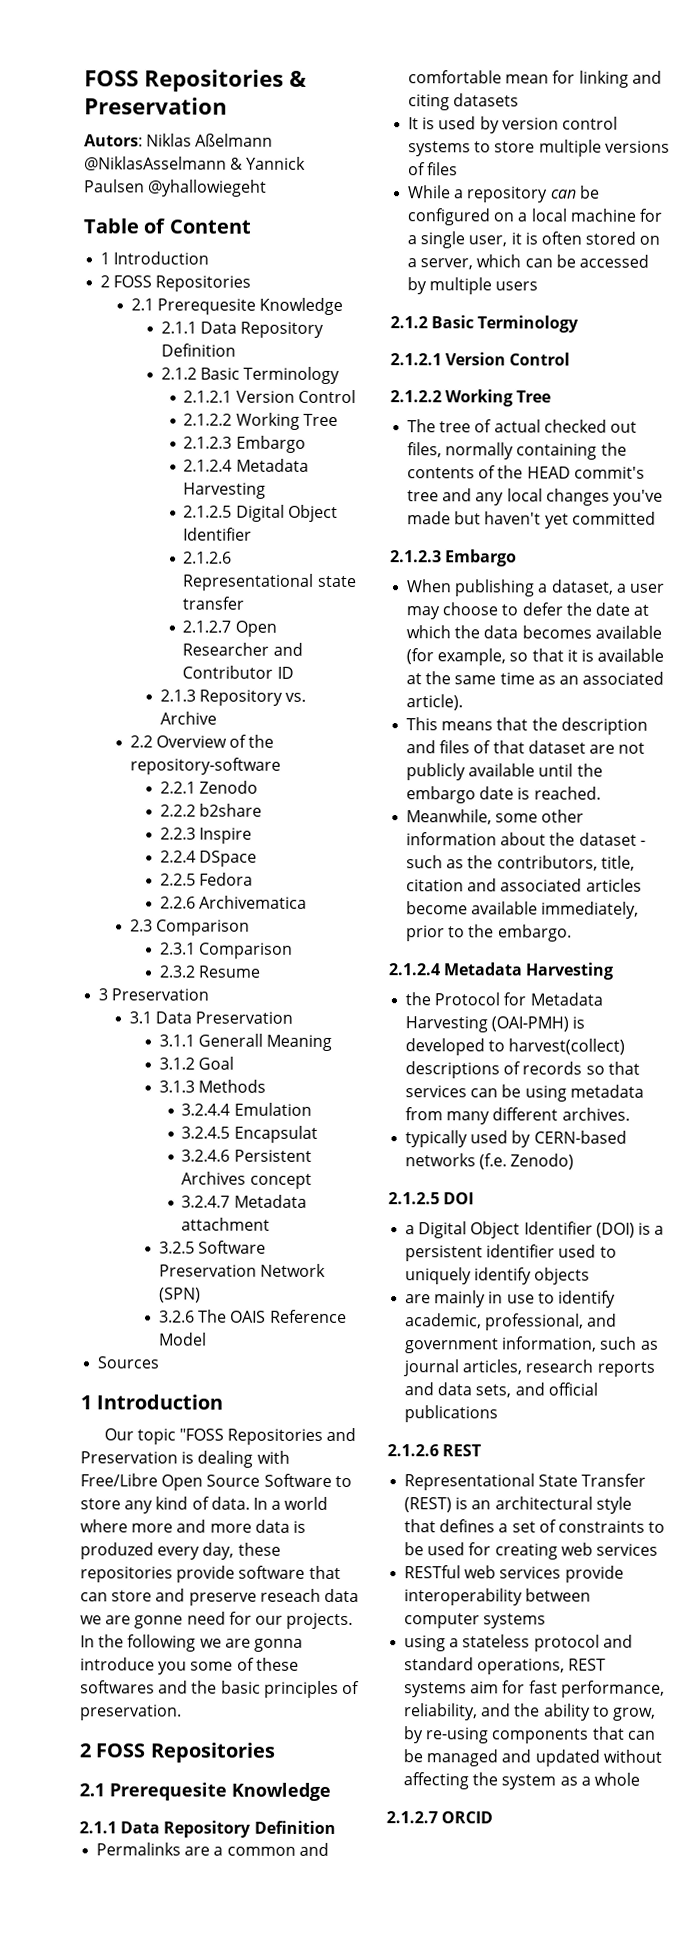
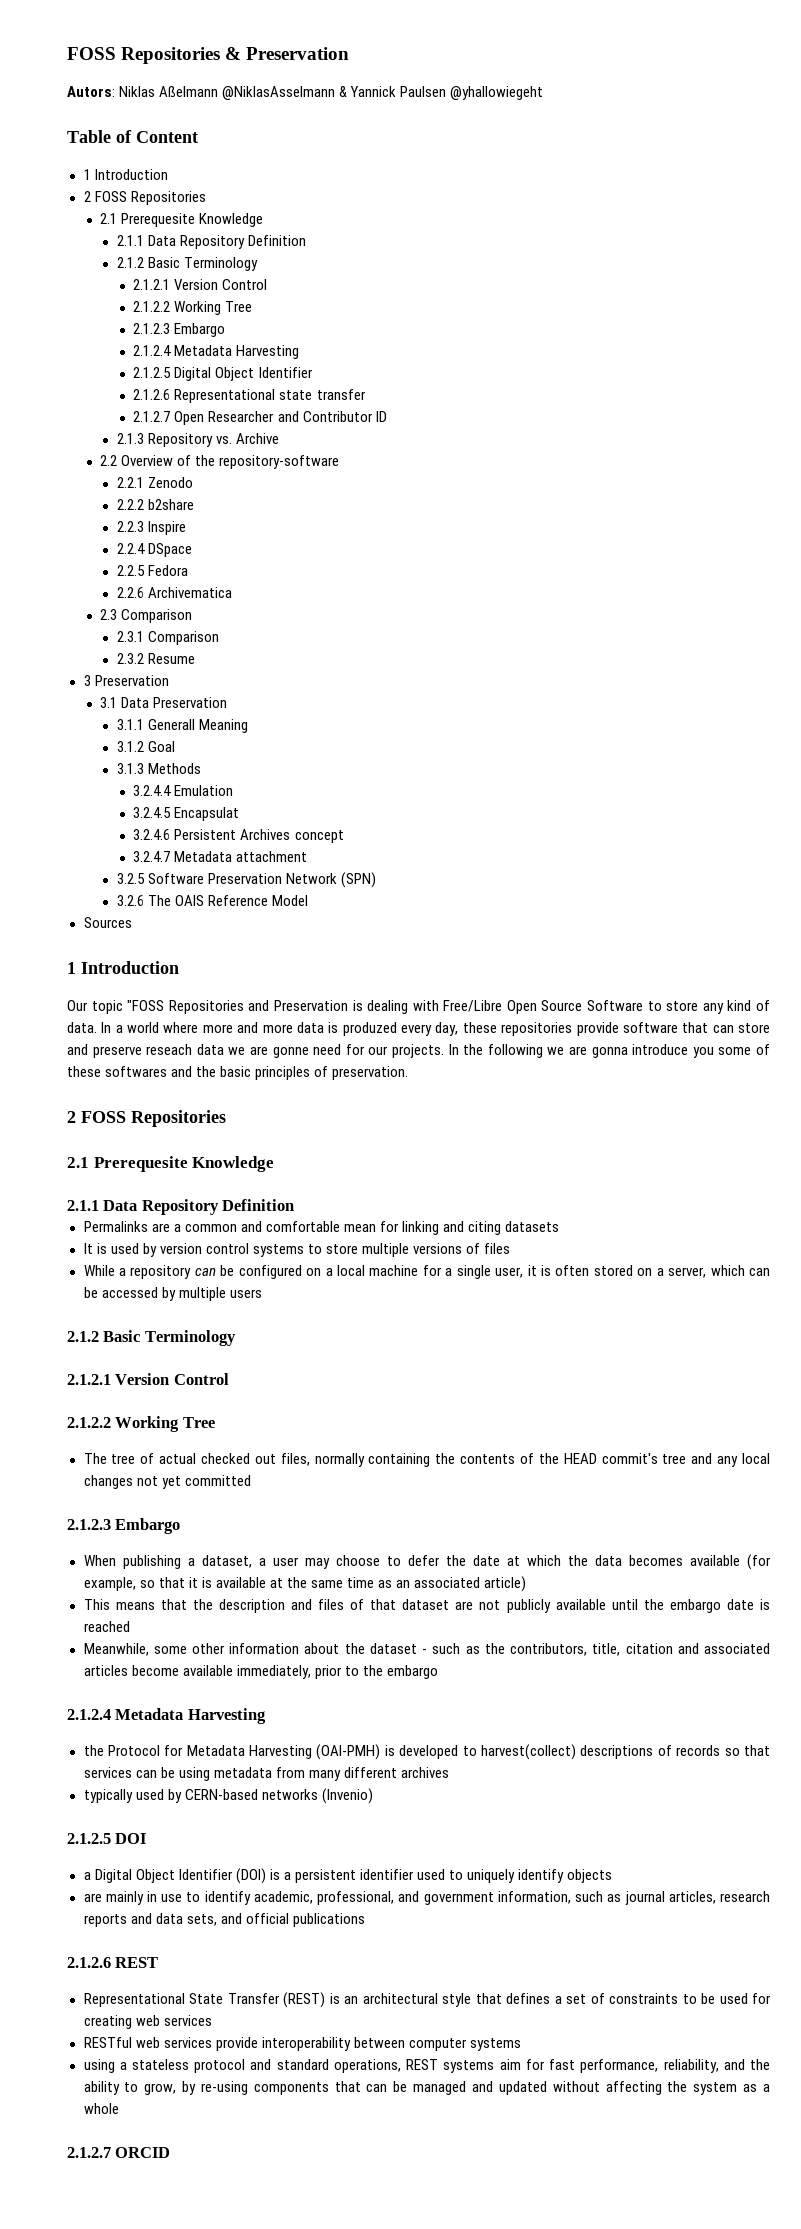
[612,489,663,506] [407,511,542,525] you've made but haven't -> [136,1476,158,1486] not
[406,694,464,711] article). -> [484,1576,527,1592] article)
[533,786,601,800] reached. -> [83,1621,130,1632] reached
[497,924,572,942] embargo. -> [386,1665,438,1679] embargo
[561,1107,630,1121] archives. -> [400,1767,449,1778] archives
[479,1153,575,1170] (f.e. Zenodo) -> [321,1788,373,1804] (Invenio)

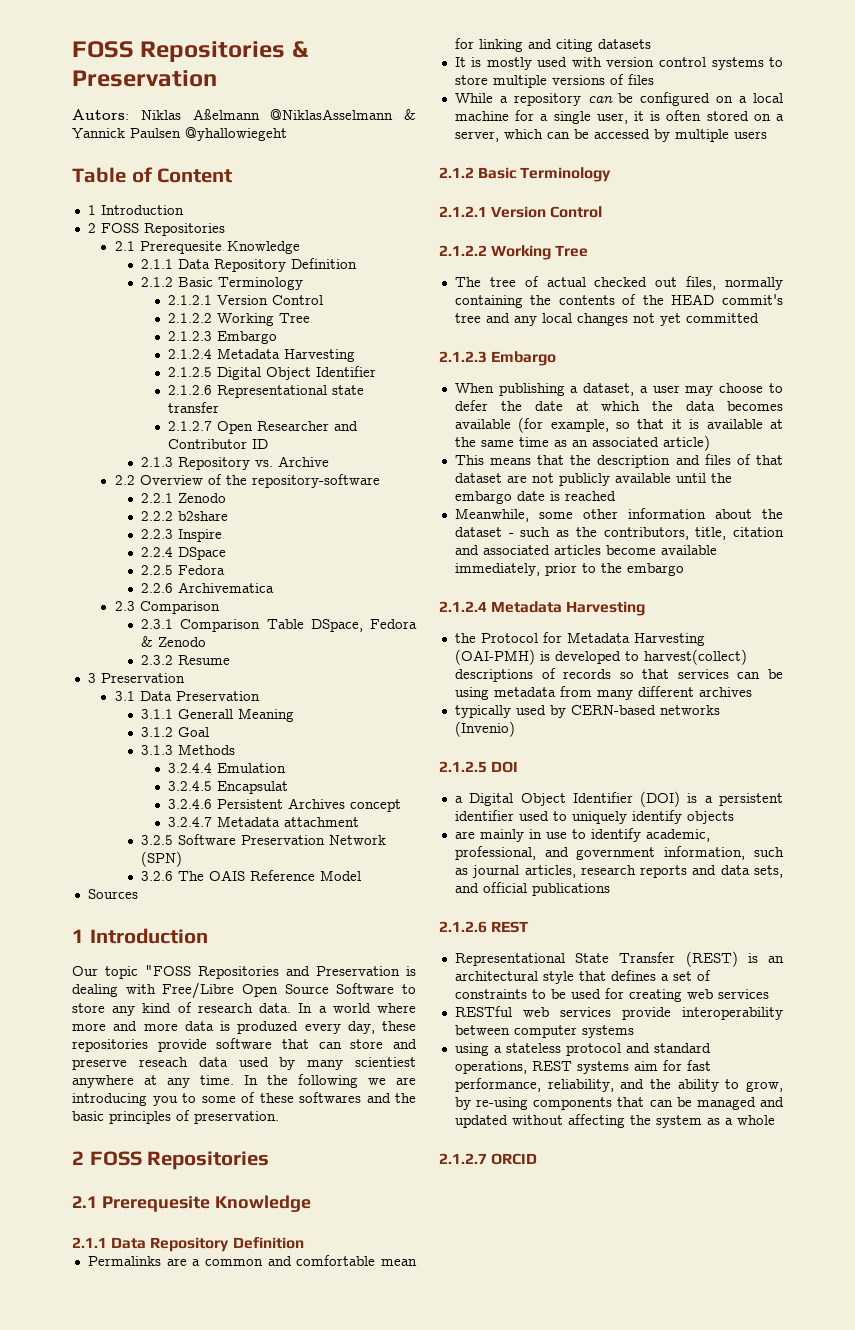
(219, 638) none -> [266,619,418,632] [141,636,207,647] Table DSpace, Fedora & Zenodo
(770, 1005) none -> [197,1003,253,1013] research
[228,1044,444,1058] we are gonne need for our projects. -> [238,1057,416,1070] [72,1075,234,1088] used by many scientiest anywhere at any time.
[591,1044,714,1058] gonna introduce you -> [72,1093,196,1106] introducing you to
[110,1243,157,1257] used by -> [486,57,602,70] mostly used with

